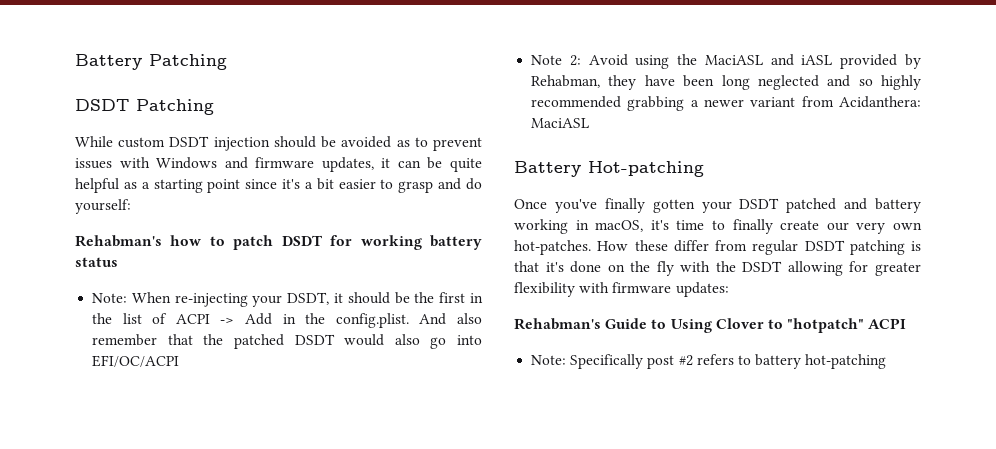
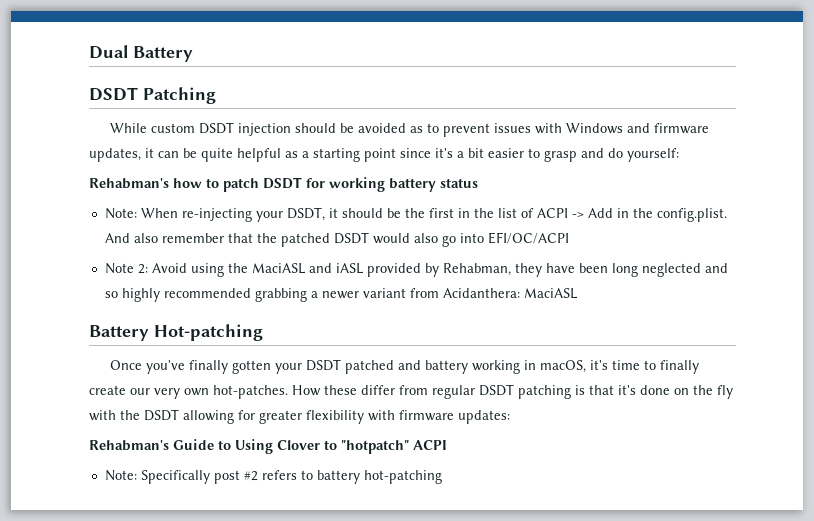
[75,54,227,70] Battery Patching -> [89,45,193,62] Dual Battery

